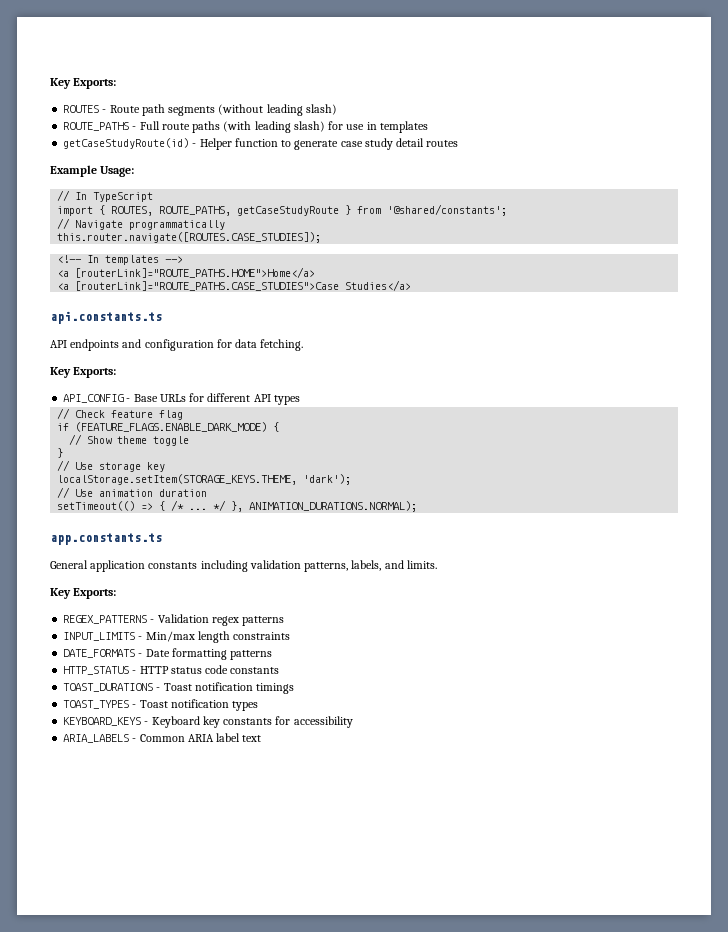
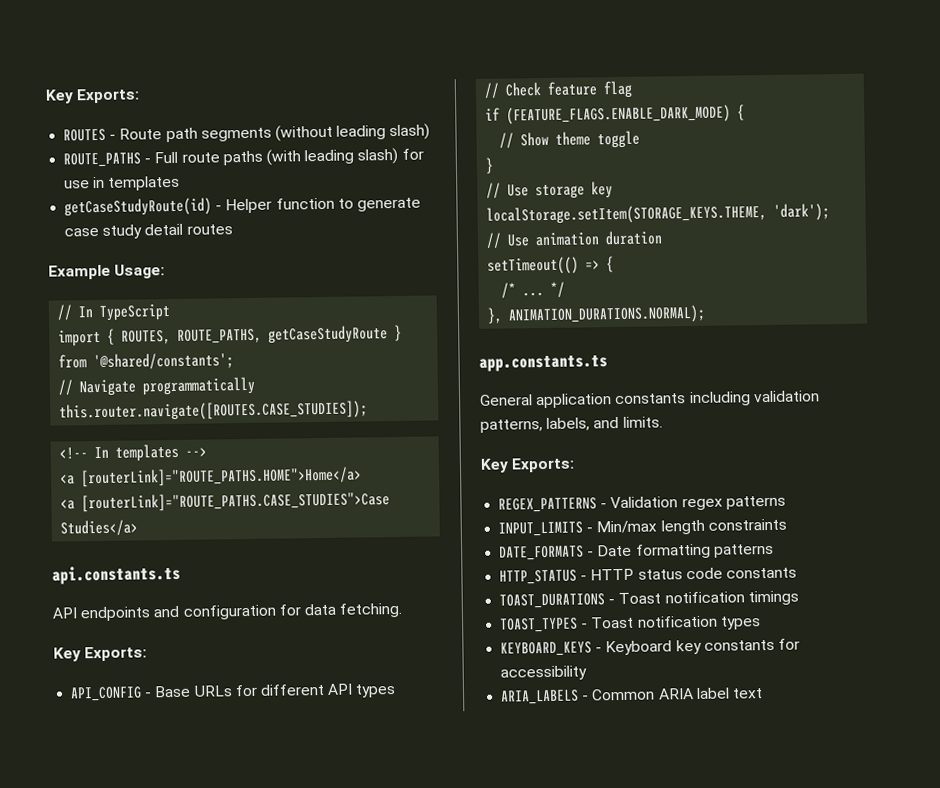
(166, 506) none -> (615, 264) //
(227, 505) none -> (566, 289) //

